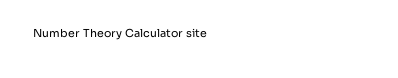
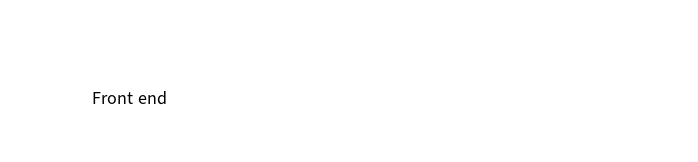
[33,28,207,40] Number Theory Calculator site -> [92,91,167,105] Front end

